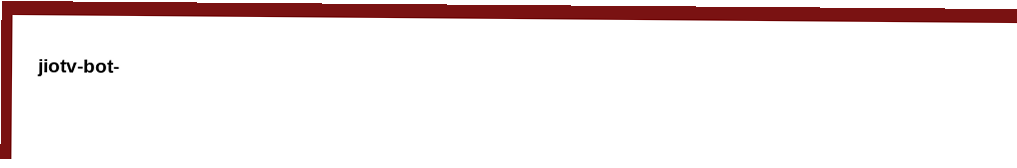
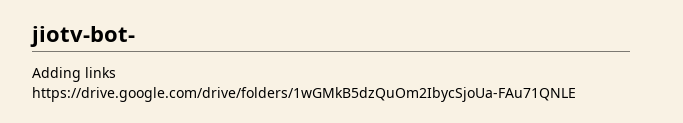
(120, 68) none -> [32,67,116,82] [32,87,576,102] // Adding links https://drive.google.com/drive/folders/1wGMkB5dzQuOm2IbycSjoUa-FAu71QNLE

